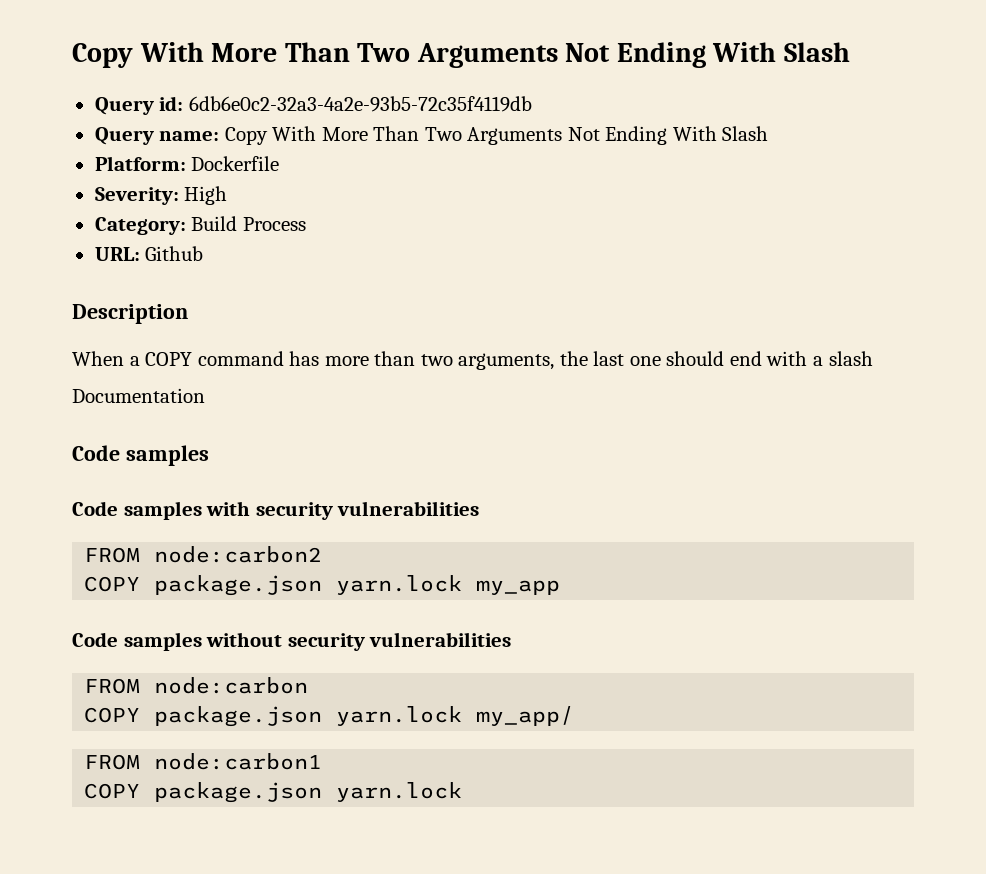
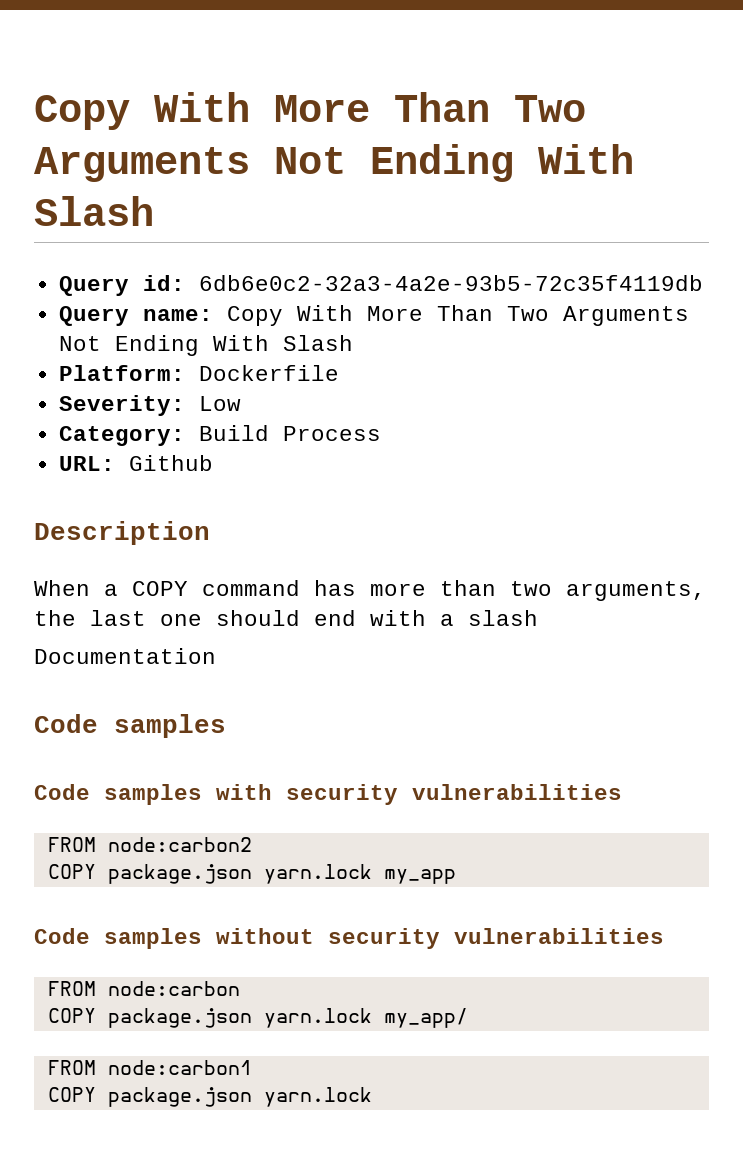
[184,186,228,205] High -> [198,396,241,411] Low

